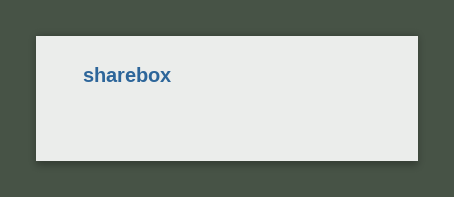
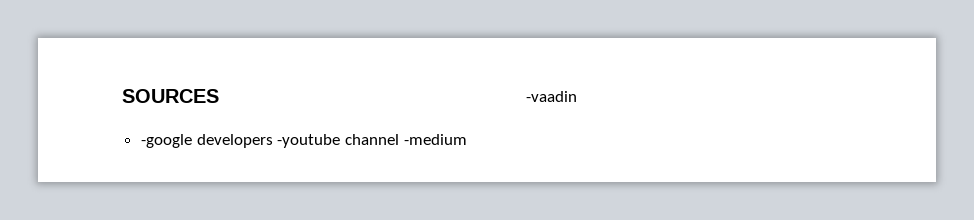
[83,67,171,82] sharebox -> [122,89,219,103] [140,134,467,148] [525,91,577,102] SOURCES // -google developers -youtube channel -medium -vaadin

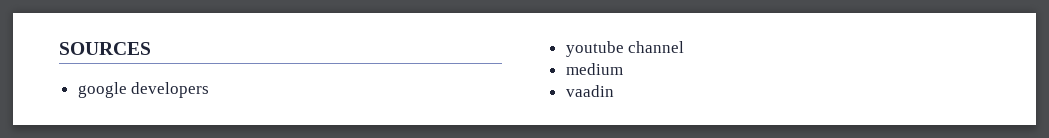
[140,134,192,148] -google -> [77,82,127,98] google
[277,134,341,148] -youtube -> [565,41,624,57] // youtube
[403,134,467,145] [525,91,577,102] -medium -vaadin -> [565,63,623,75] [565,85,614,97] // medium // vaadin

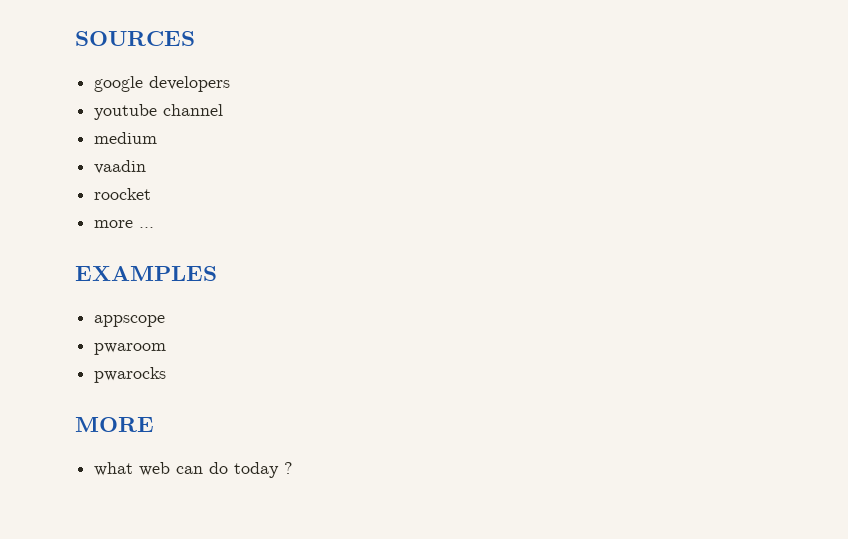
(614, 91) none -> [94,188,152,200] [94,220,155,228] [75,266,217,281] [94,315,166,327] [94,343,167,355] [94,367,167,383] [75,417,154,432] [94,462,294,478] // roocket // more ... // EXAMPLES // appscope // pwaroom // pwarocks // MORE // what web can do today ?

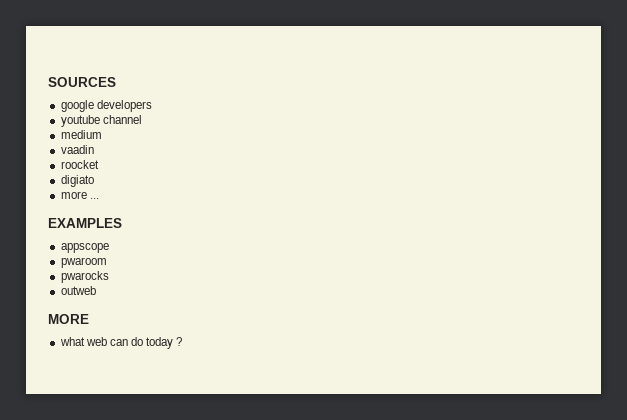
(152, 194) none -> [60,175,94,187] // digiato
(167, 375) none -> [60,286,96,295] // outweb

